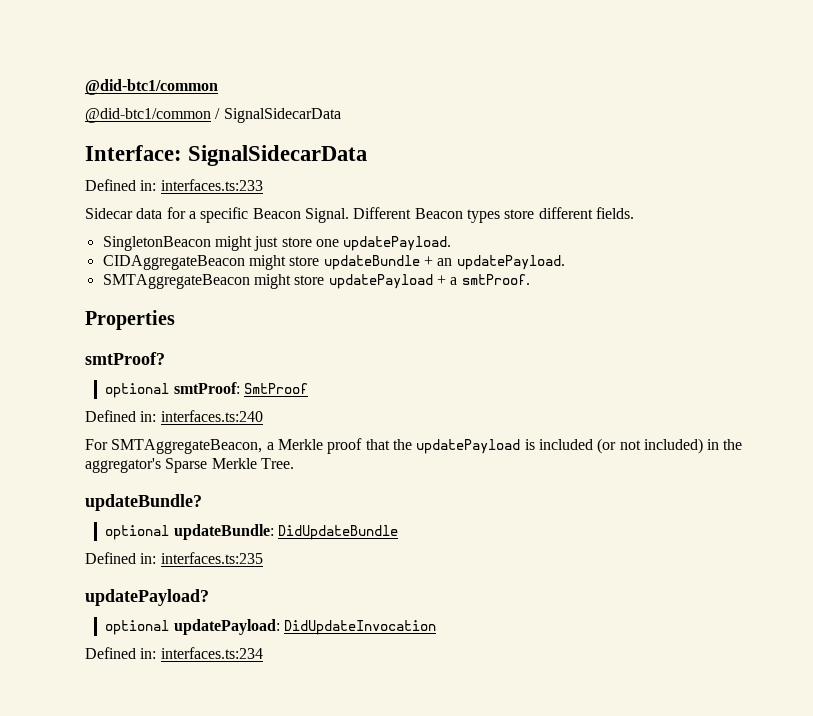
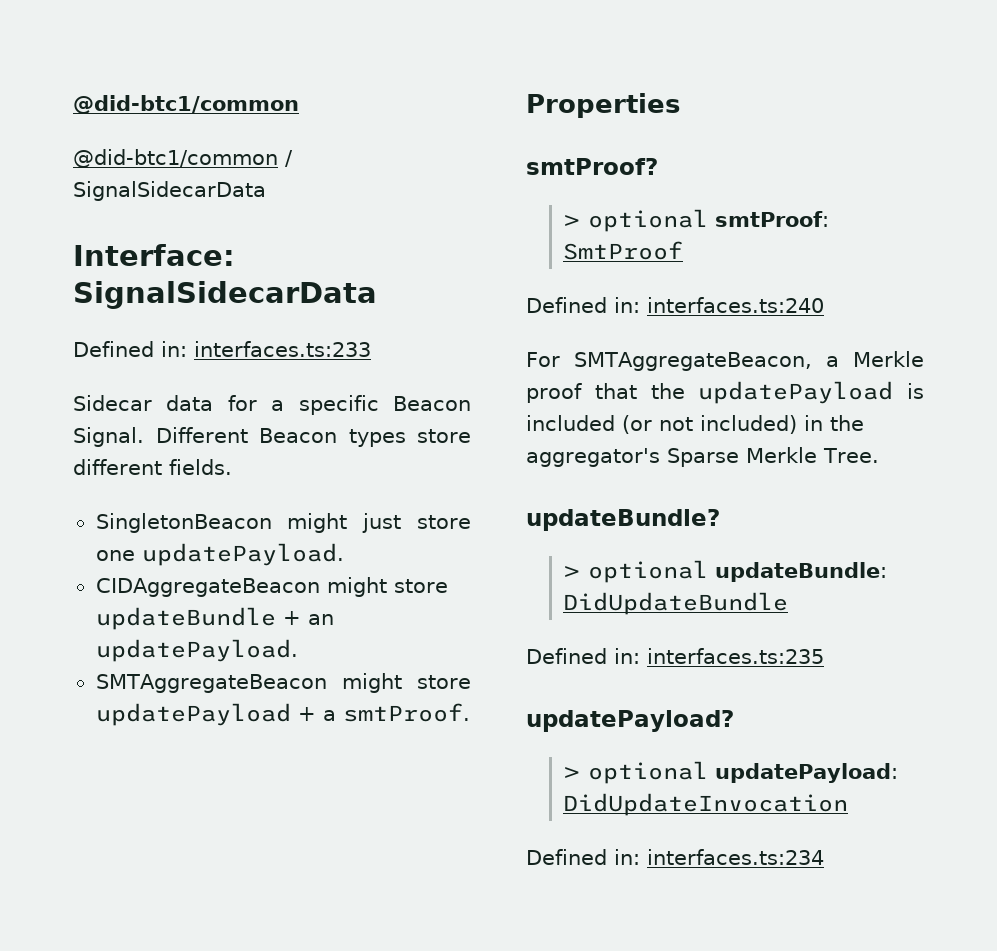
(165, 358) none -> [563,215,582,227] >
(202, 502) none -> [563,566,582,578] >
(209, 597) none -> [563,767,582,779] >

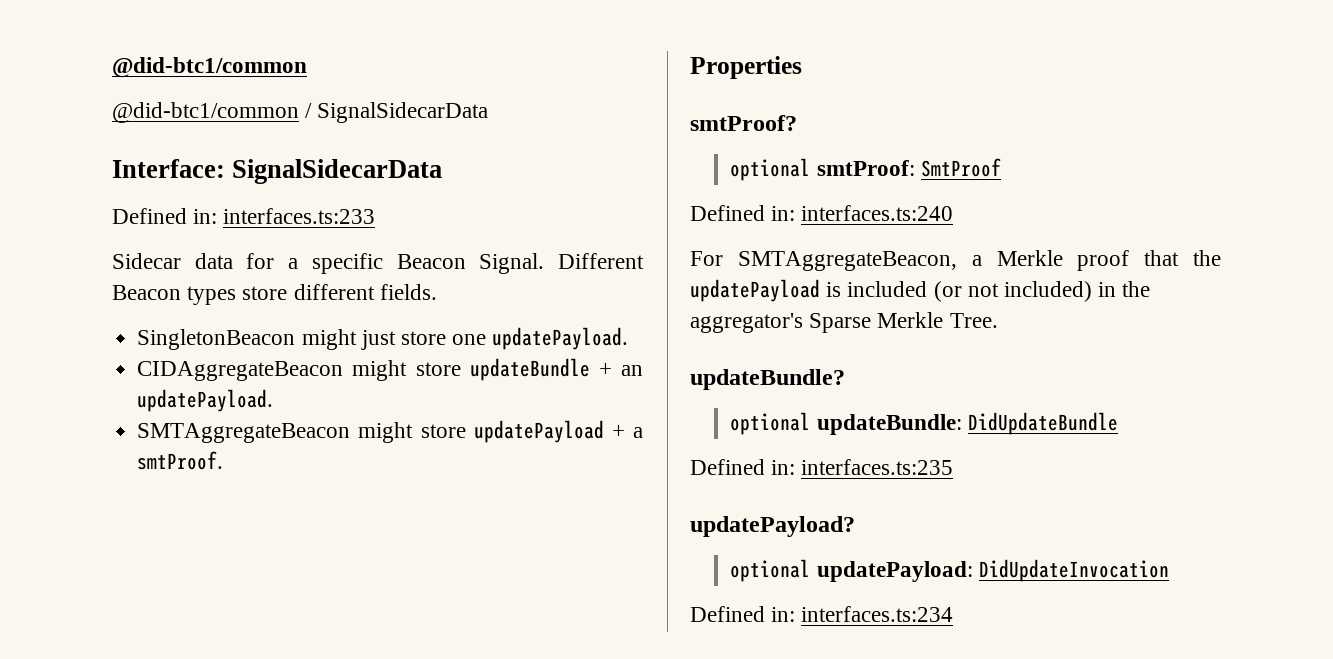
[563,215,582,227] > -> (797, 123) none
[563,566,582,578] > -> (845, 379) none
[563,767,582,779] > -> (855, 526) none

